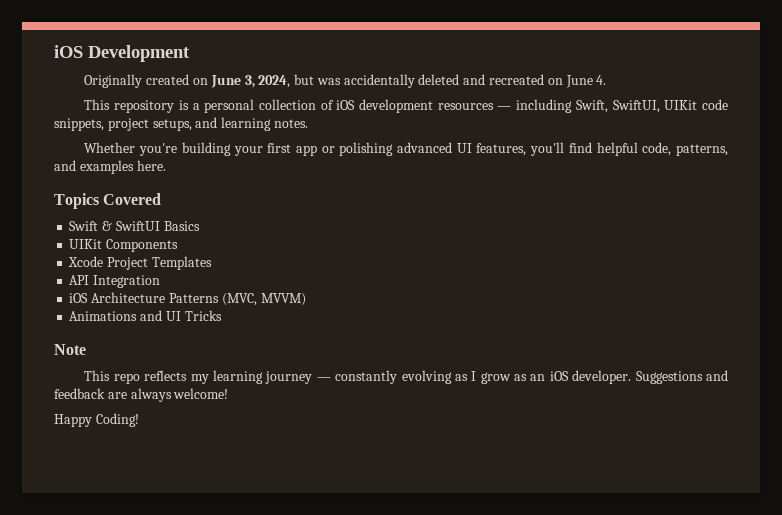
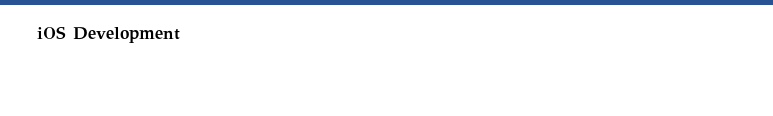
[84,74,607,88] [84,99,728,113] [54,117,308,131] [84,142,728,156] [54,160,166,174] [54,193,162,209] [69,221,200,231] [69,239,179,252] [68,256,212,270] [69,275,161,288] [69,292,306,306] [69,310,222,321] [54,344,86,355] [84,370,728,384] [54,388,229,402] [54,413,139,427] // Originally created on June 3, 2024, but was accidentally deleted and recreated on June 4. // This repository is a personal collection of iOS development resources — including Swift, SwiftUI, UIKit code snippets, project setups, and learning notes. // Whether you're building your first app or polishing advanced UI features, you'll find helpful code, patterns, and examples here. // Topics Covered // Swift & SwiftUI Basics // UIKit Components // Xcode Project Templates // API Integration // iOS Architecture Patterns (MVC, MVVM) // Animations and UI Tricks // Note // This repo reflects my learning journey — constantly evolving as I grow as an iOS developer. Suggestions and feedback are always welcome! // Happy Coding! -> (180, 35) none

